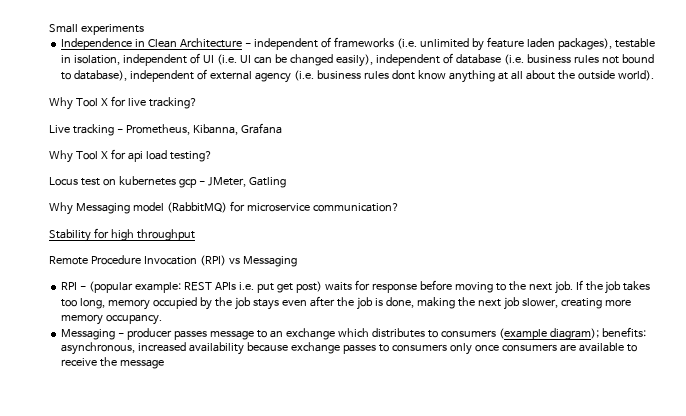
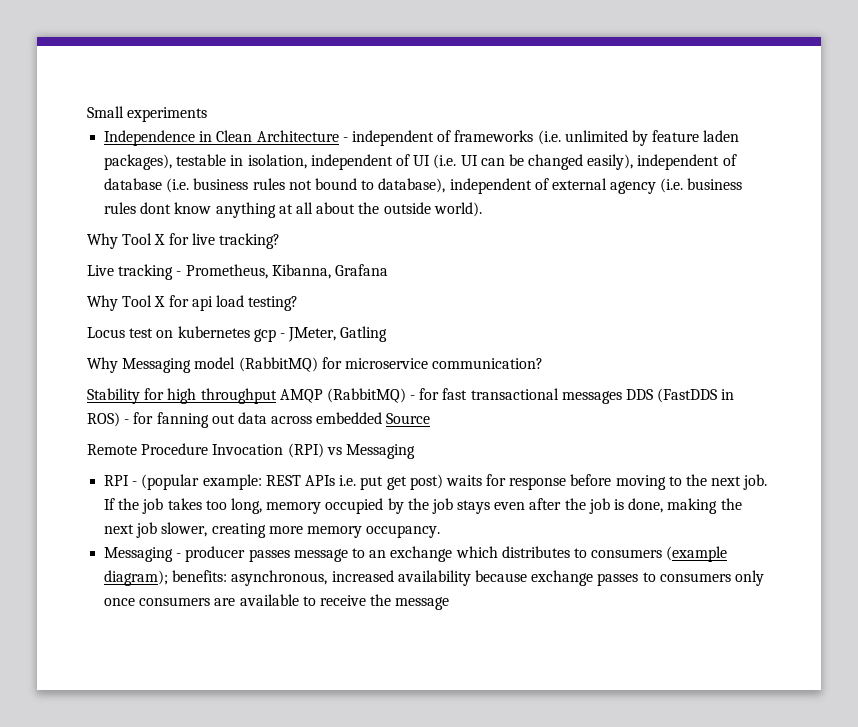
(195, 235) none -> [279,388,735,404] [87,412,431,428] AMQP (RabbitMQ) - for fast transactional messages DDS (FastDDS in ROS) - for fanning out data across embedded Source

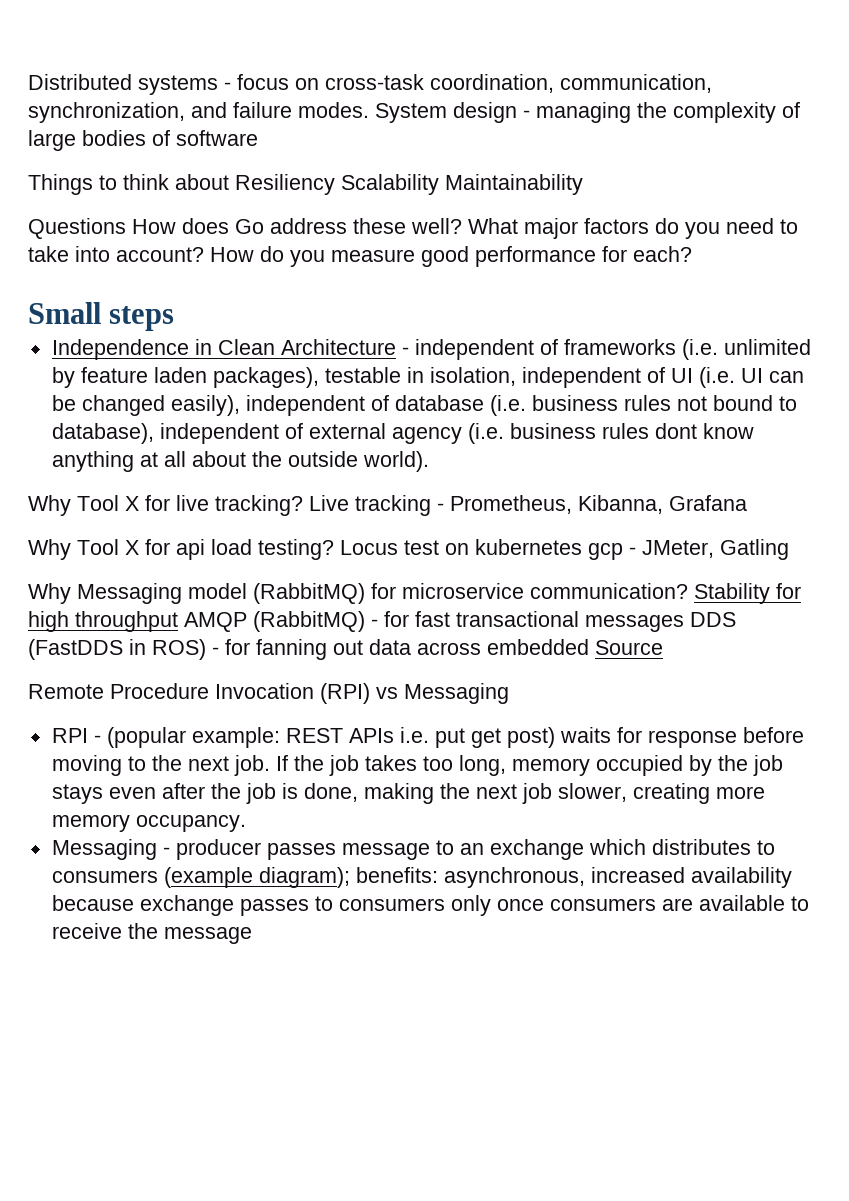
[87,106,208,122] Small experiments -> [28,74,712,95] [28,102,800,123] [28,130,258,151] [28,174,583,195] [28,218,798,239] [28,246,692,267] [28,302,175,331] Distributed systems - focus on cross-task coordination, communication, synchronization, and failure modes. System design - managing the complexity of large bodies of software // Things to think about Resiliency Scalability Maintainability // Questions How does Go address these well? What major factors do you need to take into account? How do you measure good performance for each? // Small steps
(280, 241) // -> (303, 505) none
(299, 303) // -> (334, 549) none
(544, 363) // -> (688, 591) none

